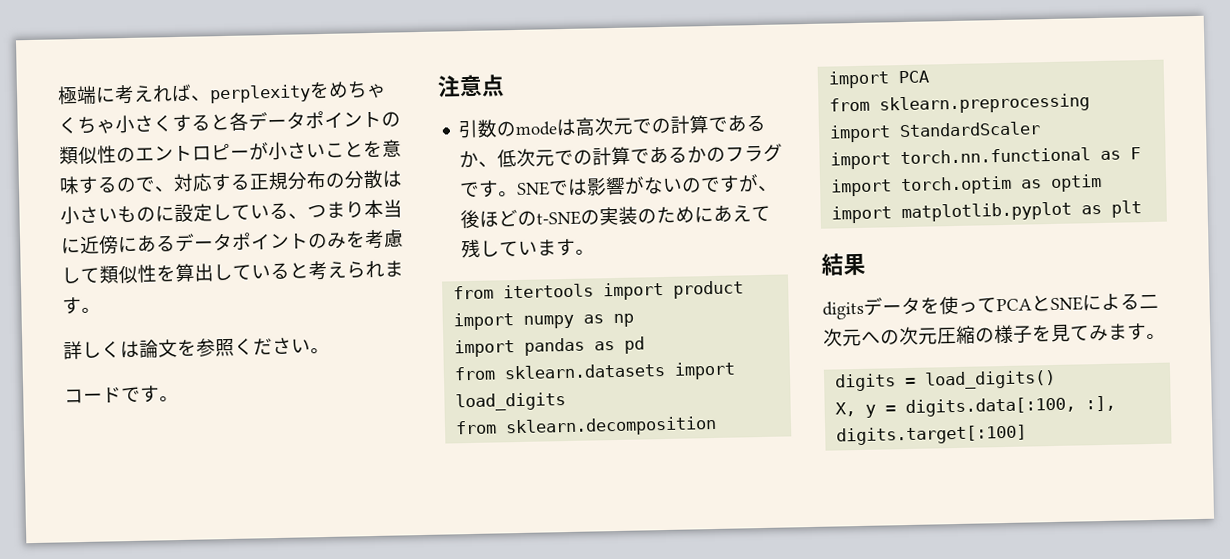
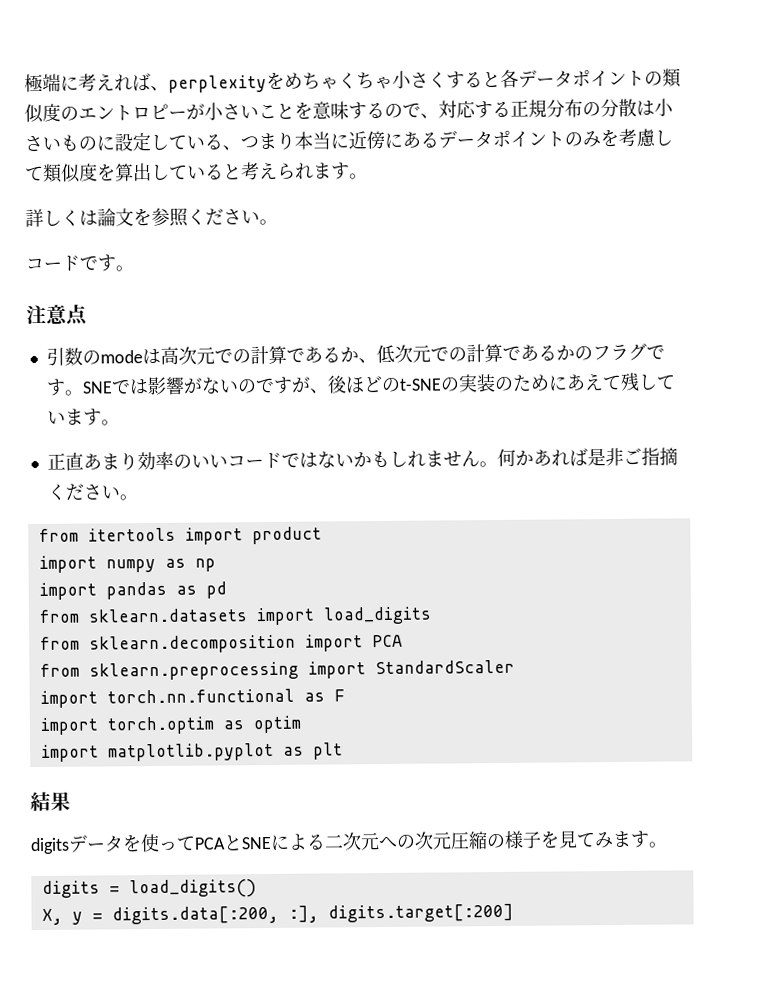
[97,145,117,164] 性 -> [42,103,61,122] 度
[137,264,157,283] 性 -> [79,163,98,182] 度
(596, 252) none -> [46,447,678,471] [46,483,138,501] // 正直あまり効率のいいコードではないかもしれません。何かあれば是非ご指摘ください。
[905,395,1117,418] [836,424,1028,446] digits.data[:100, :], digits.target[:100] -> [111,903,514,925] digits.data[:200, :], digits.target[:200]

